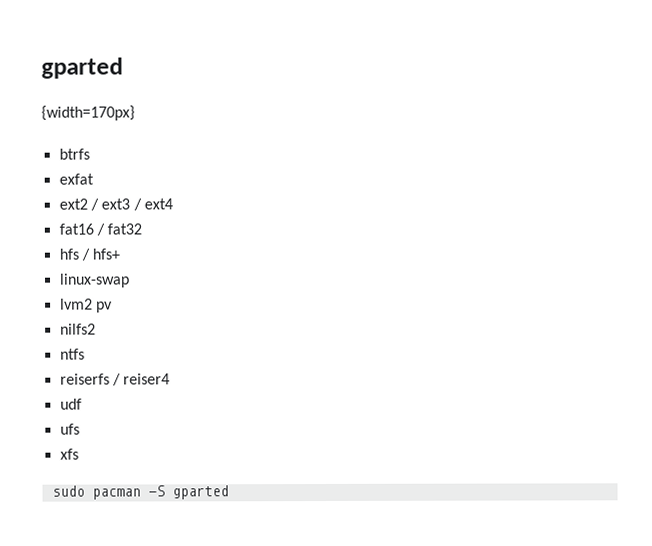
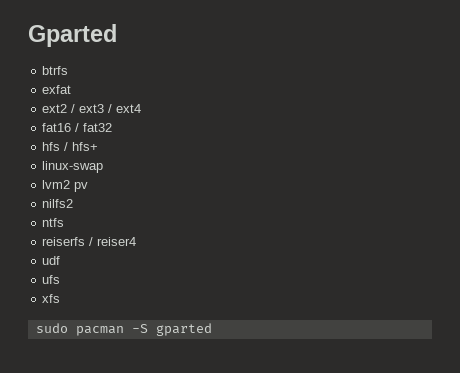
[41,57,123,79] [41,105,135,121] gparted // {width=170px} -> [28,24,117,47] Gparted

